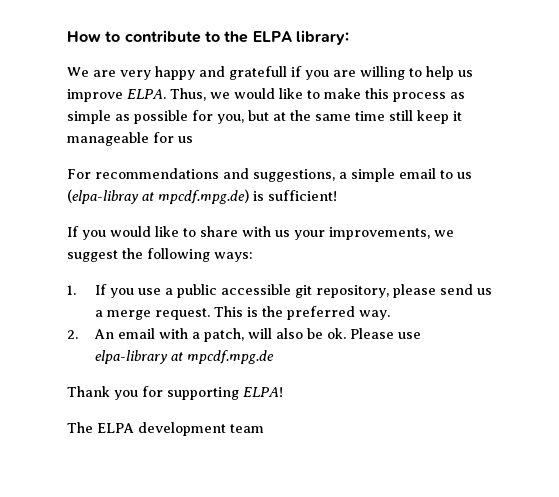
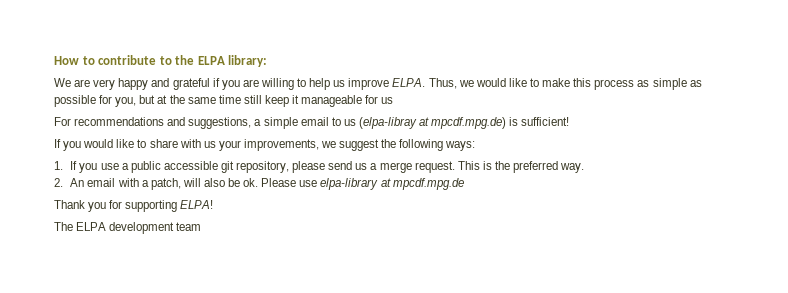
[229,66,287,80] gratefull -> [172,78,210,90] grateful

